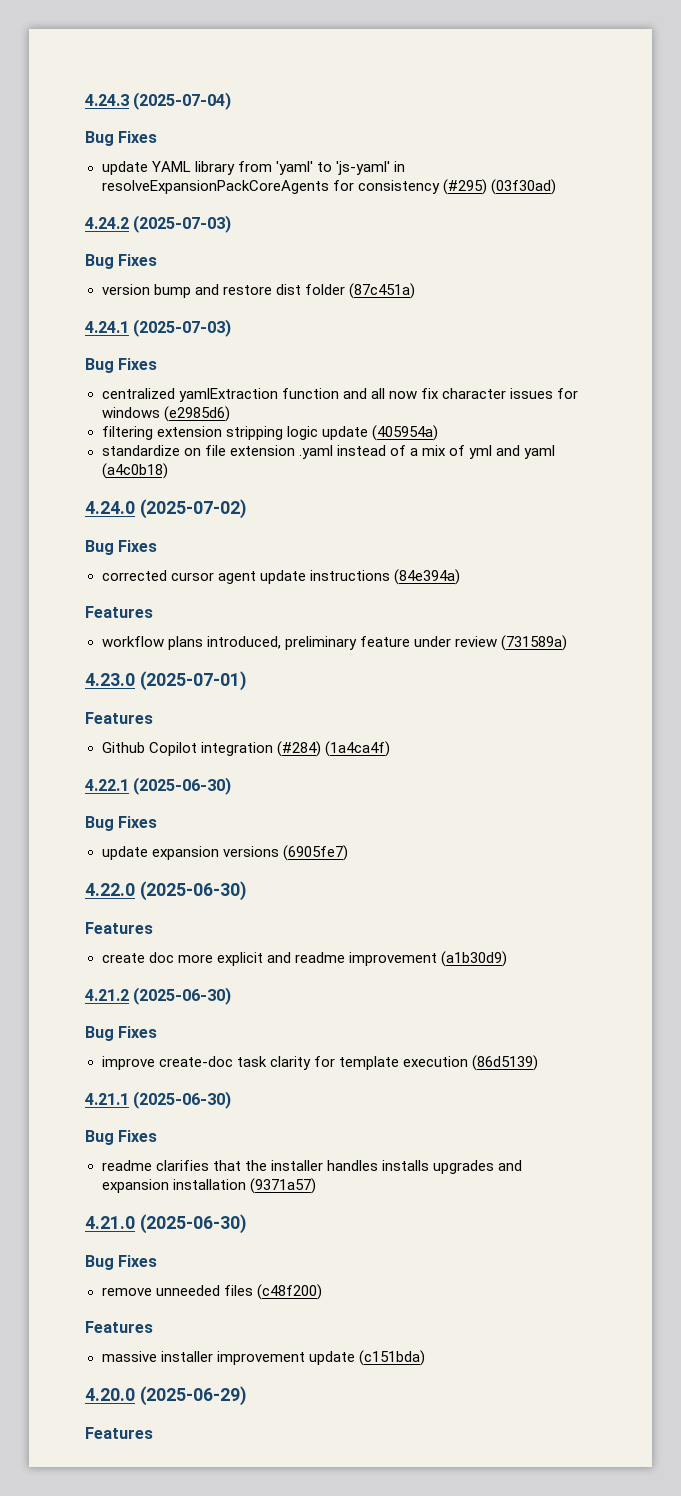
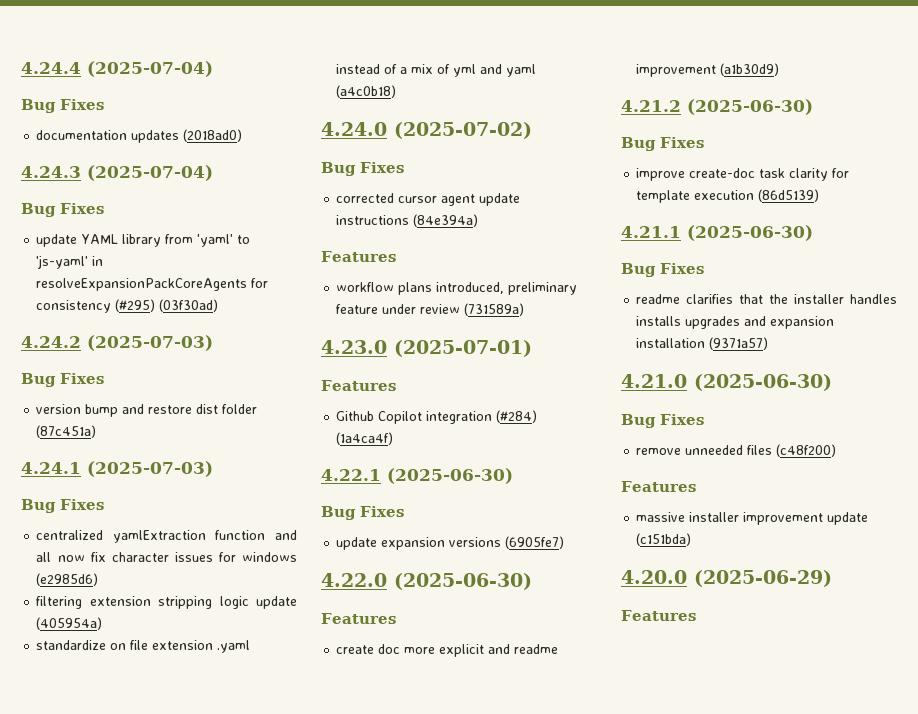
(85, 100) none -> [21,61,213,77] [21,99,104,113] [36,129,243,143] 4.24.4 (2025-07-04) // Bug Fixes // documentation updates (2018ad0) //

